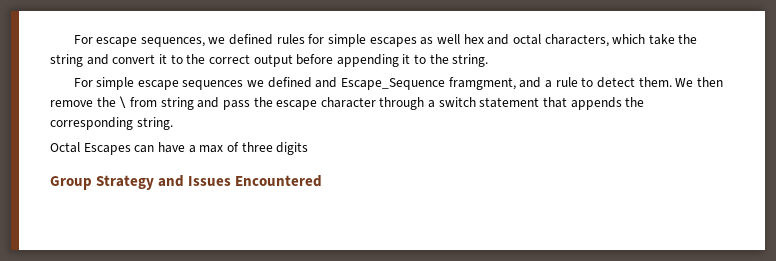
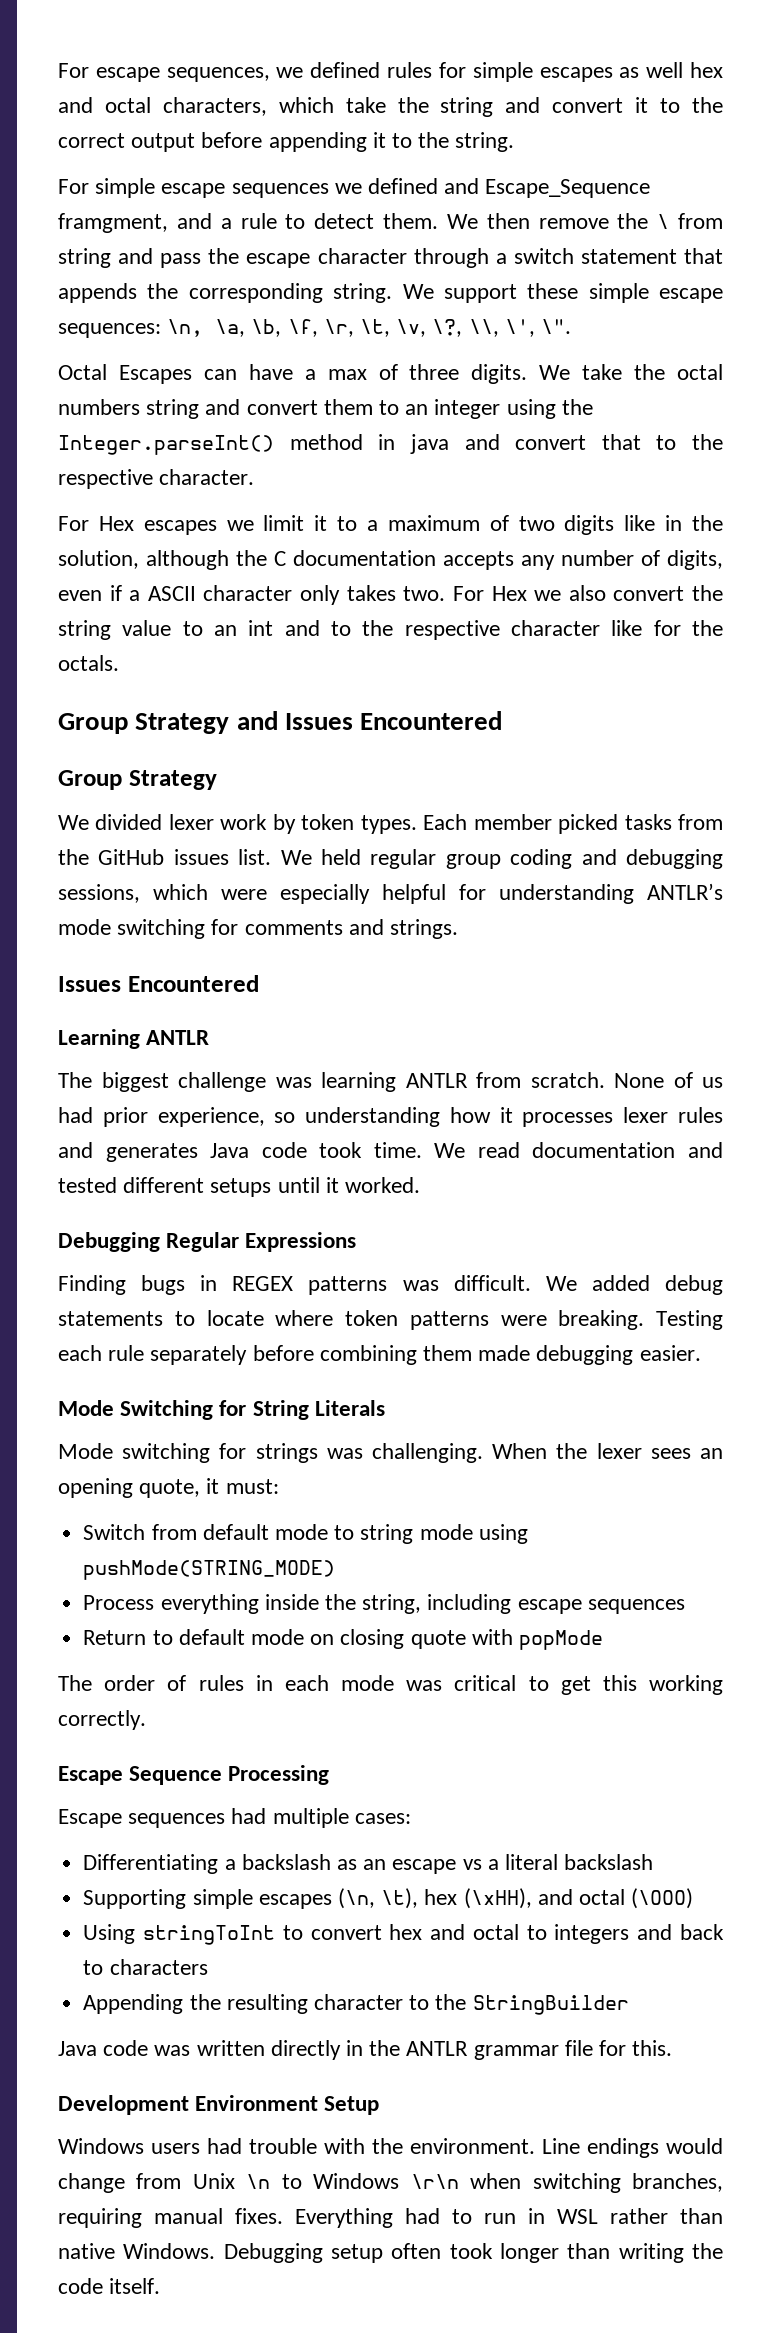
(173, 123) none -> [402,283,723,303] [58,319,572,338] We support these simple escape sequences: \n, \a, \b, \f, \r, \t, \v, \?, \\, \', \".
[276,142,309,155] digits -> [471,364,723,384] [58,399,593,419] [58,434,723,455] [58,469,255,489] [58,515,723,535] [58,550,723,570] [58,585,724,605] [58,620,724,640] [58,655,119,671] digits. We take the octal numbers string and convert them to an integer using the Integer.parseInt() method in java and convert that to the respective character. // For Hex escapes we limit it to a maximum of two digits like in the solution, although the C documentation accepts any number of digits, even if a ASCII character only takes two. For Hex we also convert the string value to an int and to the respective character like for the octals.
(323, 181) none -> [58,770,217,790] [58,814,723,834] [58,849,723,869] [58,883,723,904] [58,919,459,939] [58,975,259,992] [58,1029,210,1049] [58,1072,723,1092] [58,1107,723,1127] [58,1142,723,1162] [58,1177,421,1197] [58,1232,357,1252] [58,1275,723,1295] [58,1310,723,1330] [58,1345,701,1365] [58,1400,385,1420] [58,1443,723,1463] [58,1478,279,1498] [83,1524,528,1544] [83,1560,336,1580] [83,1594,685,1614] [83,1629,603,1650] [58,1675,723,1695] [58,1710,146,1730] [58,1765,330,1785] [58,1808,411,1828] [83,1854,654,1874] [83,1888,694,1909] [83,1924,724,1945] [83,1959,208,1975] [83,1994,629,2015] [58,2040,673,2060] [58,2095,380,2115] [58,2138,723,2158] [58,2173,724,2193] [58,2208,723,2228] [58,2243,723,2263] [58,2278,161,2294] // Group Strategy // We divided lexer work by token types. Each member picked tasks from the GitHub issues list. We held regular group coding and debugging sessions, which were especially helpful for understanding ANTLR’s mode switching for comments and strings. // Issues Encountered // Learning ANTLR // The biggest challenge was learning ANTLR from scratch. None of us had prior experience, so understanding how it processes lexer rules and generates Java code took time. We read documentation and tested different setups until it worked. // Debugging Regular Expressions // Finding bugs in REGEX patterns was difficult. We added debug statements to locate where token patterns were breaking. Testing each rule separately before combining them made debugging easier. // Mode Switching for String Literals // Mode switching for strings was challenging. When the lexer sees an opening quote, it must: // Switch from default mode to string mode using pushMode(STRING_MODE) // Process everything inside the string, including escape sequences // Return to default mode on closing quote with popMode // The order of rules in each mode was critical to get this working correctly. // Escape Sequence Processing // Escape sequences had multiple cases: // Differentiating a backslash as an escape vs a literal backslash // Supporting simple escapes (\n, \t), hex (\xHH), and octal (\OOO) // Using stringToInt to convert hex and octal to integers and back to characters // Appending the resulting character to the StringBuilder // Java code was written directly in the ANTLR grammar file for this. // Development Environment Setup // Windows users had trouble with the environment. Line endings would change from Unix \n to Windows \r\n when switching branches, requiring manual fixes. Everything had to run in WSL rather than native Windows. Debugging setup often took longer than writing the code itself.

